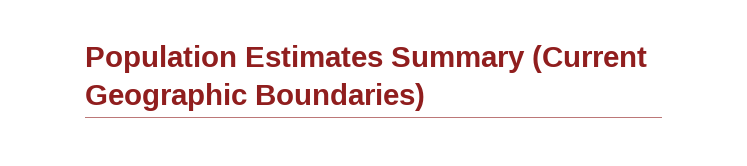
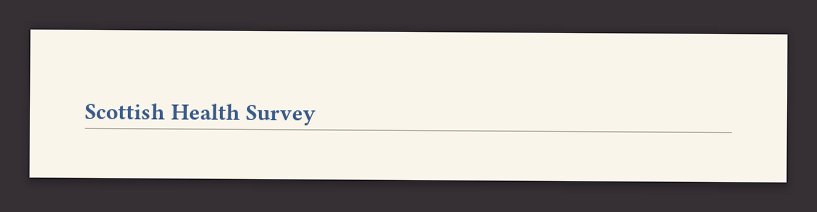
[85,45,647,73] [85,83,425,111] Population Estimates Summary (Current Geographic Boundaries) -> [84,102,318,126] Scottish Health Survey

